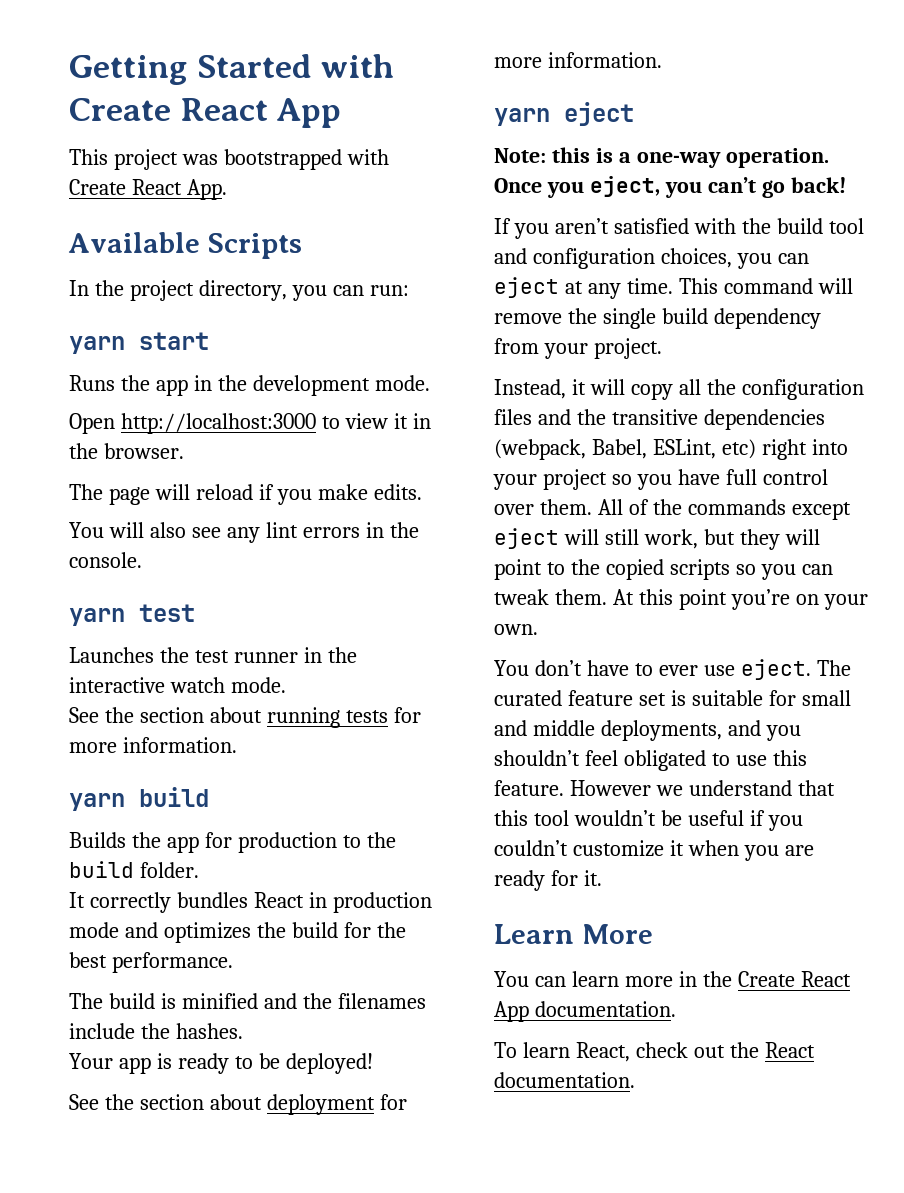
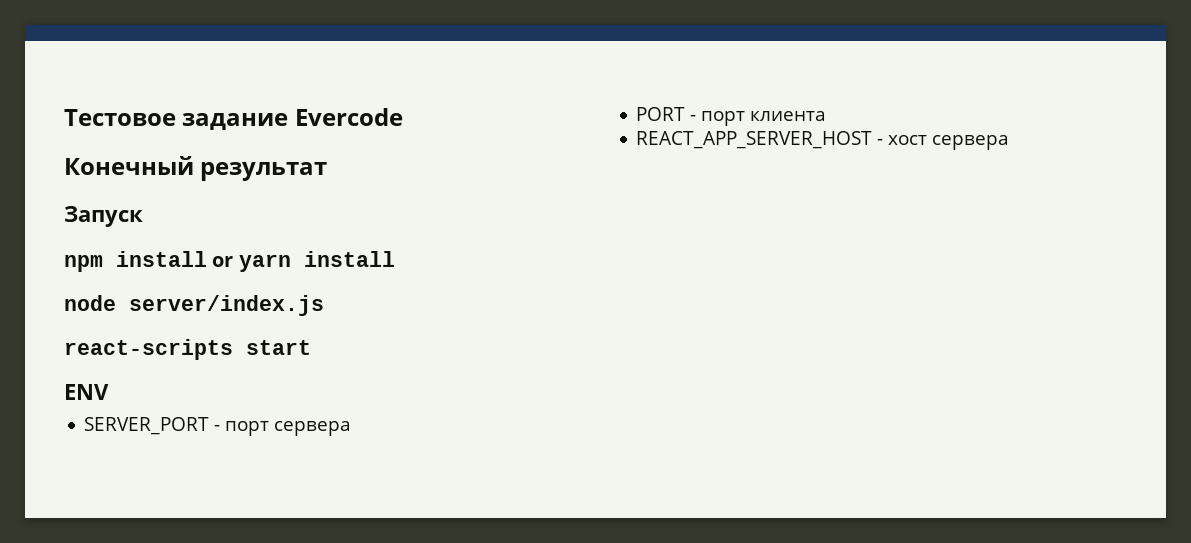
[69,54,395,85] [69,98,342,128] [69,149,389,170] [69,179,227,200] [68,232,302,259] [69,280,409,301] [69,332,209,354] [69,375,430,396] [69,413,431,434] [69,443,184,459] [69,484,422,505] [69,522,419,543] [69,552,142,568] [69,604,195,626] [69,647,357,663] [69,677,286,693] [69,707,421,728] [69,737,237,753] [69,787,209,811] [69,832,396,853] [69,861,199,878] [69,892,432,913] [69,922,406,943] [69,952,233,973] [69,993,426,1009] [69,1023,243,1039] [69,1053,373,1074] [69,1094,407,1115] [494,52,662,68] [494,102,634,126] [494,147,829,168] [494,176,846,198] [494,218,864,239] [494,248,809,269] [494,277,853,299] [494,308,821,329] [494,338,662,359] [494,379,864,400] [494,409,825,430] [494,439,848,460] [493,469,828,490] [494,499,851,520] [494,528,820,550] [494,559,833,580] [494,589,868,610] [494,624,538,635] [494,659,851,680] [494,690,851,706] [494,720,801,741] [494,750,807,771] [494,780,835,796] [494,810,803,831] [494,840,814,861] [494,870,602,891] [494,924,653,944] [494,971,851,987] [494,1001,676,1022] [494,1042,815,1062] [494,1072,635,1088] Getting Started with Create React App // This project was bootstrapped with Create React App. // Available Scripts // In the project directory, you can run: // yarn start // Runs the app in the development mode. // Open http://localhost:3000 to view it in the browser. // The page will reload if you make edits. // You will also see any lint errors in the console. // yarn test // Launches the test runner in the interactive watch mode. // See the section about running tests for more information. // yarn build // Builds the app for production to the build folder. // It correctly bundles React in production mode and optimizes the build for the best performance. // The build is minified and the filenames include the hashes. // Your app is ready to be deployed! // See the section about deployment for more information. // yarn eject // Note: this is a one-way operation. Once you eject, you can’t go back! // If you aren’t satisfied with the build tool and configuration choices, you can eject at any time. This command will remove the single build dependency from your project. // Instead, it will copy all the configuration files and the transitive dependencies (webpack, Babel, ESLint, etc) right into your project so you have full control over them. All of the commands except eject will still work, but they will point to the copied scripts so you can tweak them. At this point you’re on your own. // You don’t have to ever use eject. The curated feature set is suitable for small and middle deployments, and you shouldn’t feel obligated to use this feature. However we understand that this tool wouldn’t be useful if you couldn’t customize it when you are ready for it. // Learn More // You can learn more in the Create React App documentation. // To learn React, check out the React documentation. -> [64,108,403,130] [64,156,328,181] [64,206,143,227] [64,251,395,272] [64,295,324,316] [64,339,311,360] [64,384,109,400] [84,417,352,436] [636,107,827,126] [636,131,1010,150] Тестовое задание Evercode // Конечный результат // Запуск // npm install or yarn install // node server/index.js // react-scripts start // ENV // SERVER_PORT - порт сервера // PORT - порт клиента // REACT_APP_SERVER_HOST - хост сервера

